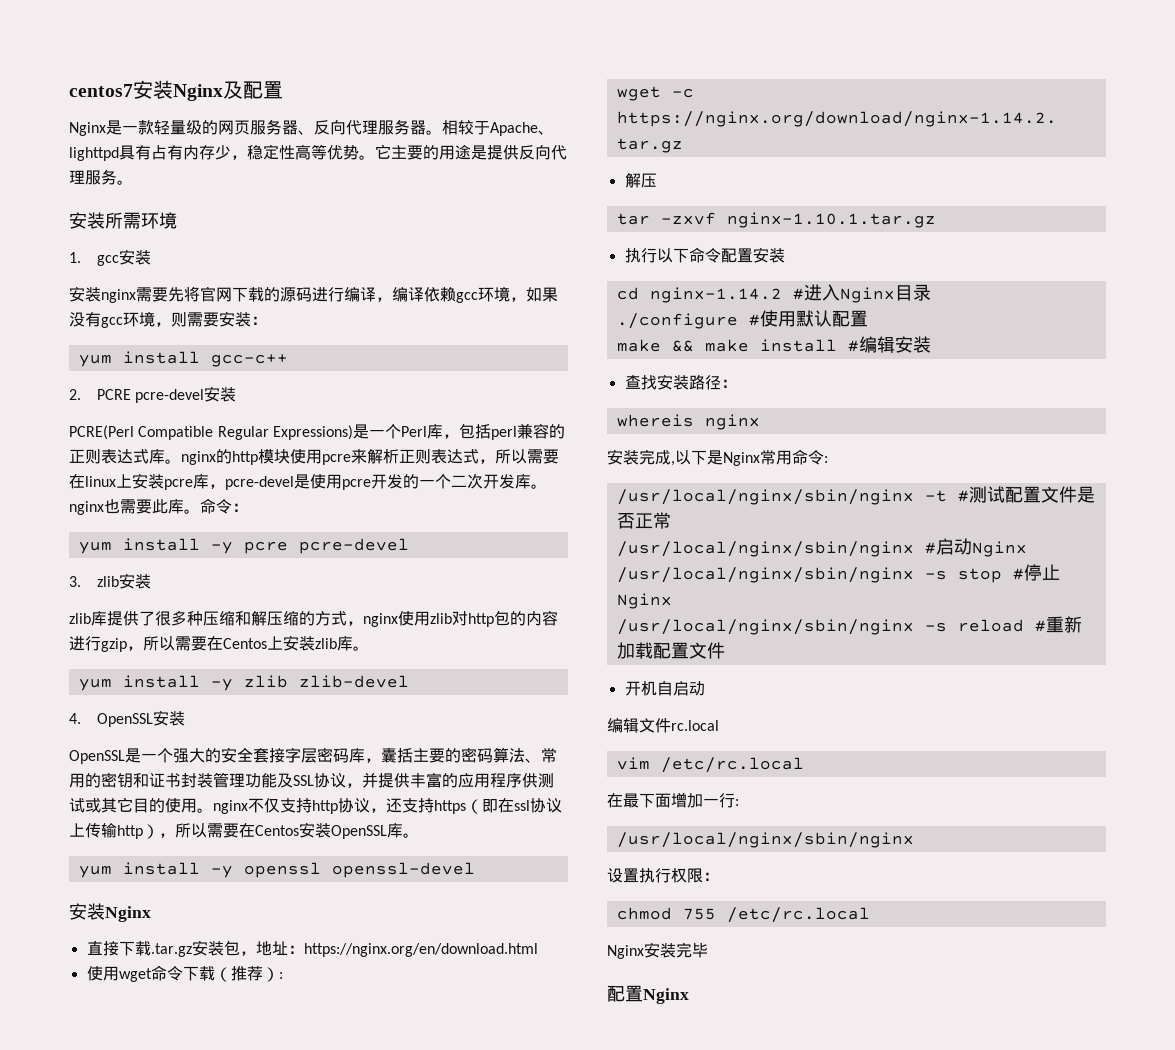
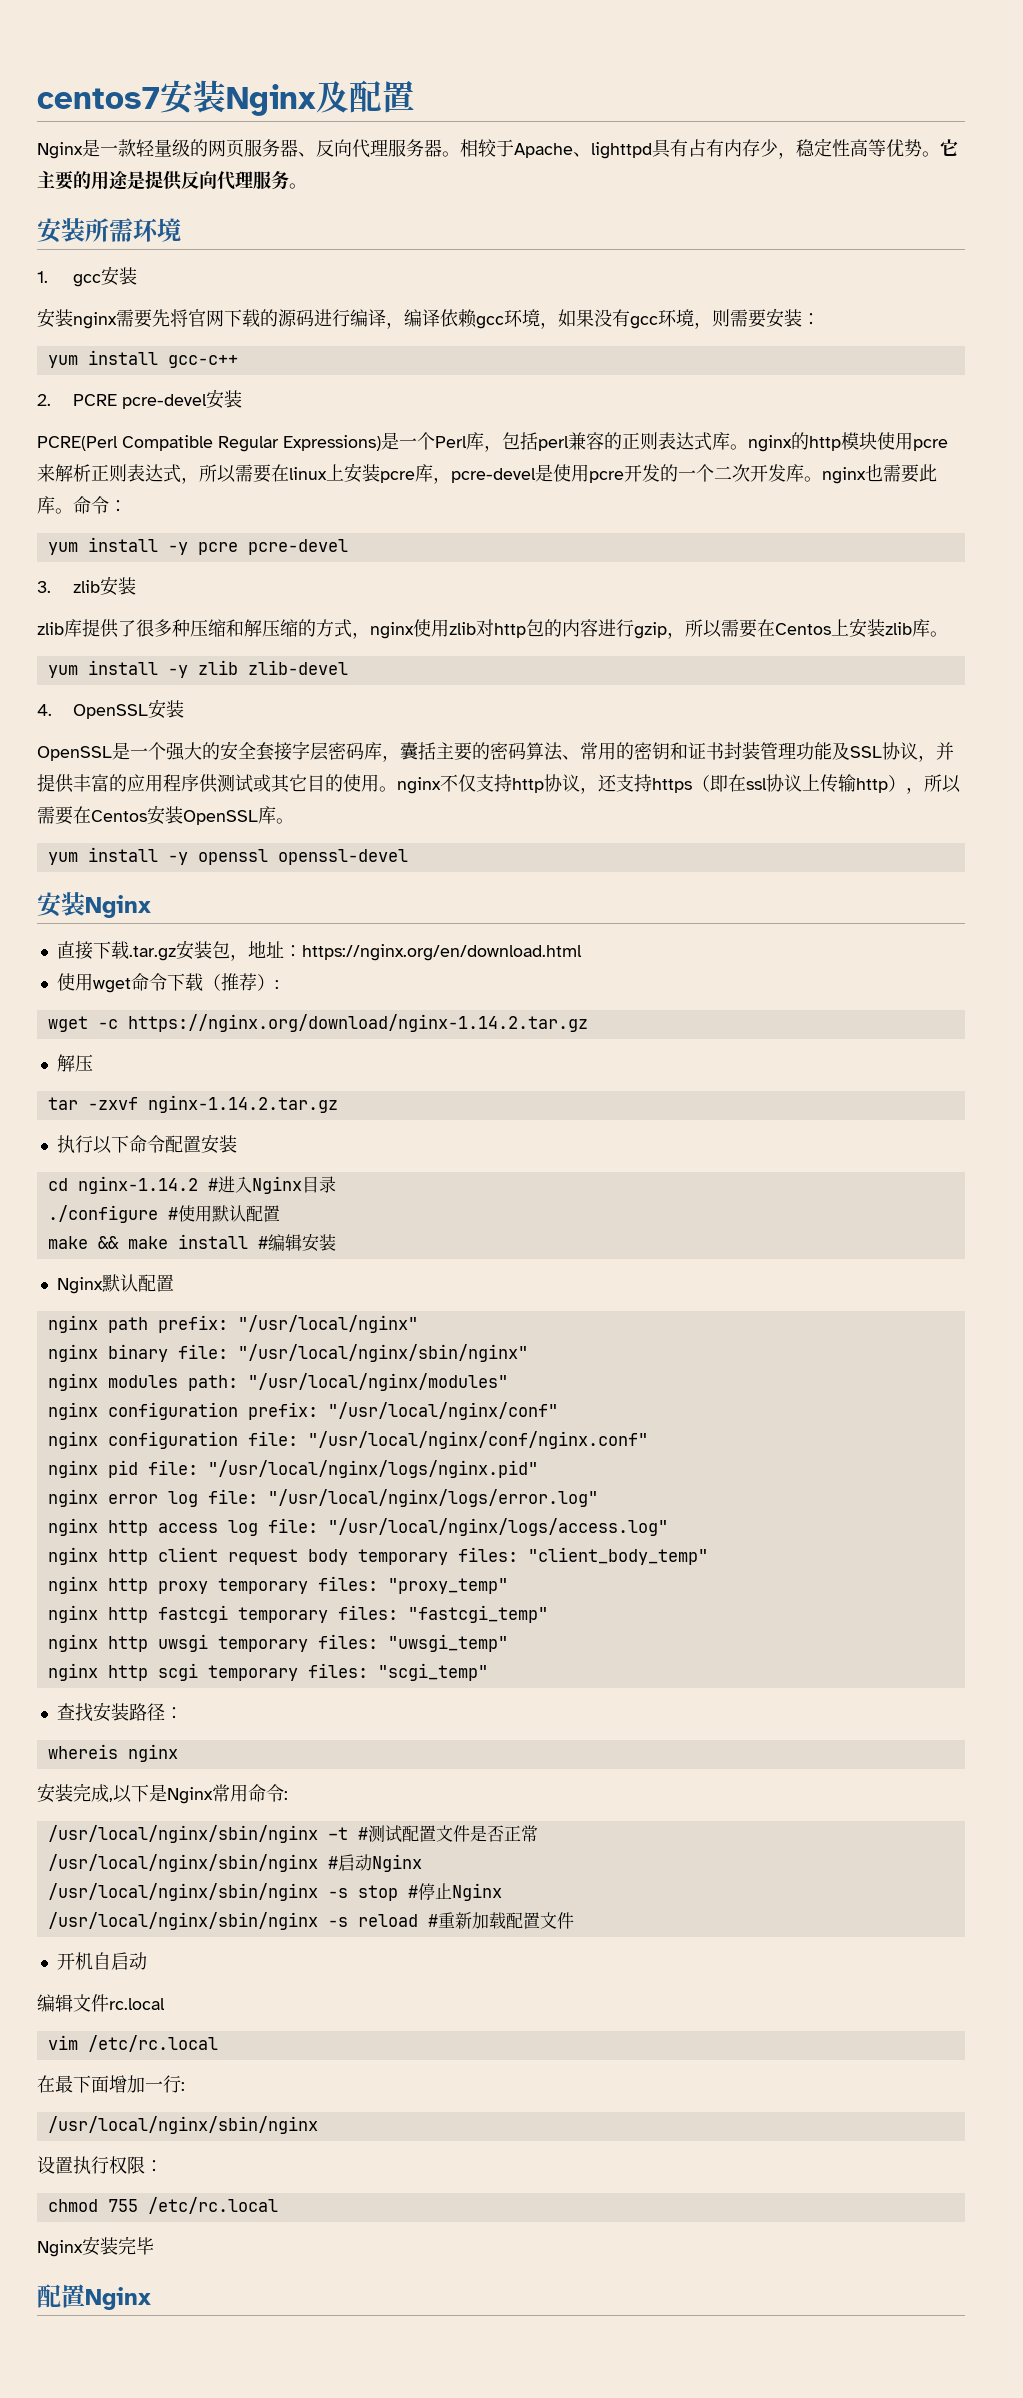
[726,212,936,228] nginx-1.10.1.tar.gz -> [147,1095,338,1113] nginx-1.14.2.tar.gz
(931, 344) none -> [56,1274,174,1294] [47,1315,418,1333] [47,1344,528,1362] [47,1373,508,1391] [47,1402,558,1420] [47,1431,648,1449] [47,1460,538,1478] [47,1489,598,1507] [47,1518,668,1536] [47,1547,708,1565] [47,1576,508,1594] [47,1605,548,1623] [47,1634,508,1652] [47,1663,488,1681] // Nginx默认配置 // nginx path prefix: "/usr/local/nginx" // nginx binary file: "/usr/local/nginx/sbin/nginx" // nginx modules path: "/usr/local/nginx/modules" // nginx configuration prefix: "/usr/local/nginx/conf" // nginx configuration file: "/usr/local/nginx/conf/nginx.conf" // nginx pid file: "/usr/local/nginx/logs/nginx.pid" // nginx error log file: "/usr/local/nginx/logs/error.log" // nginx http access log file: "/usr/local/nginx/logs/access.log" // nginx http client request body temporary files: "client_body_temp" // nginx http proxy temporary files: "proxy_temp" // nginx http fastcgi temporary files: "fastcgi_temp" // nginx http uwsgi temporary files: "uwsgi_temp" // nginx http scgi temporary files: "scgi_temp"

